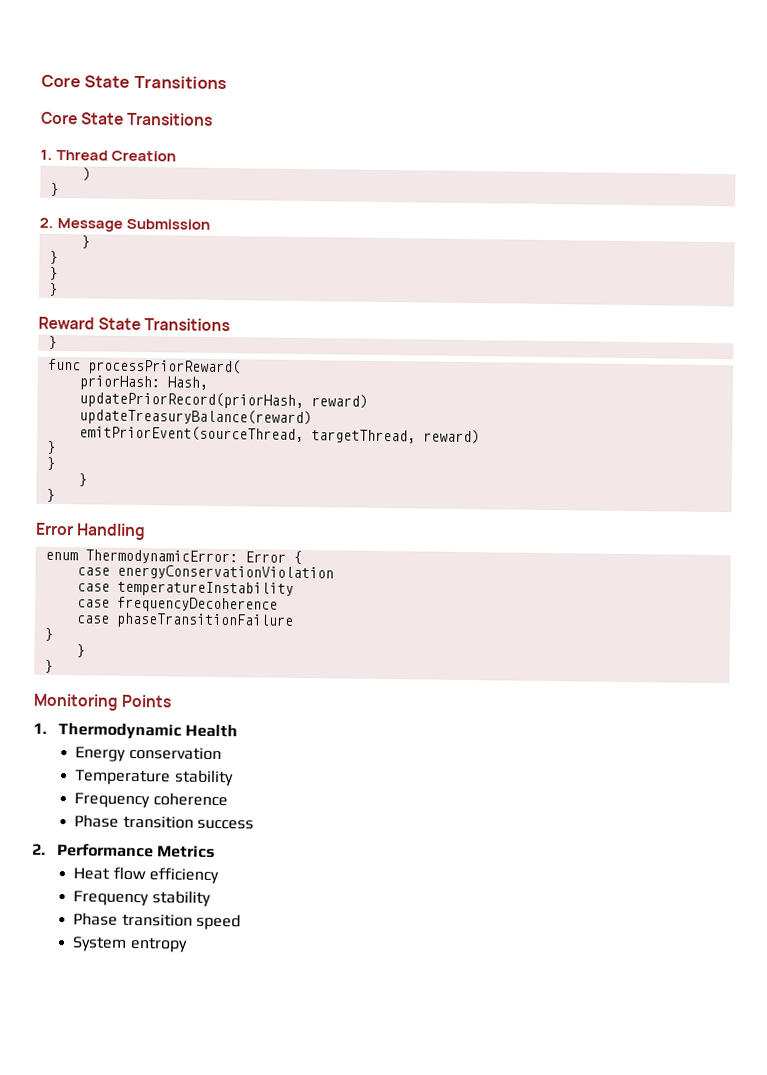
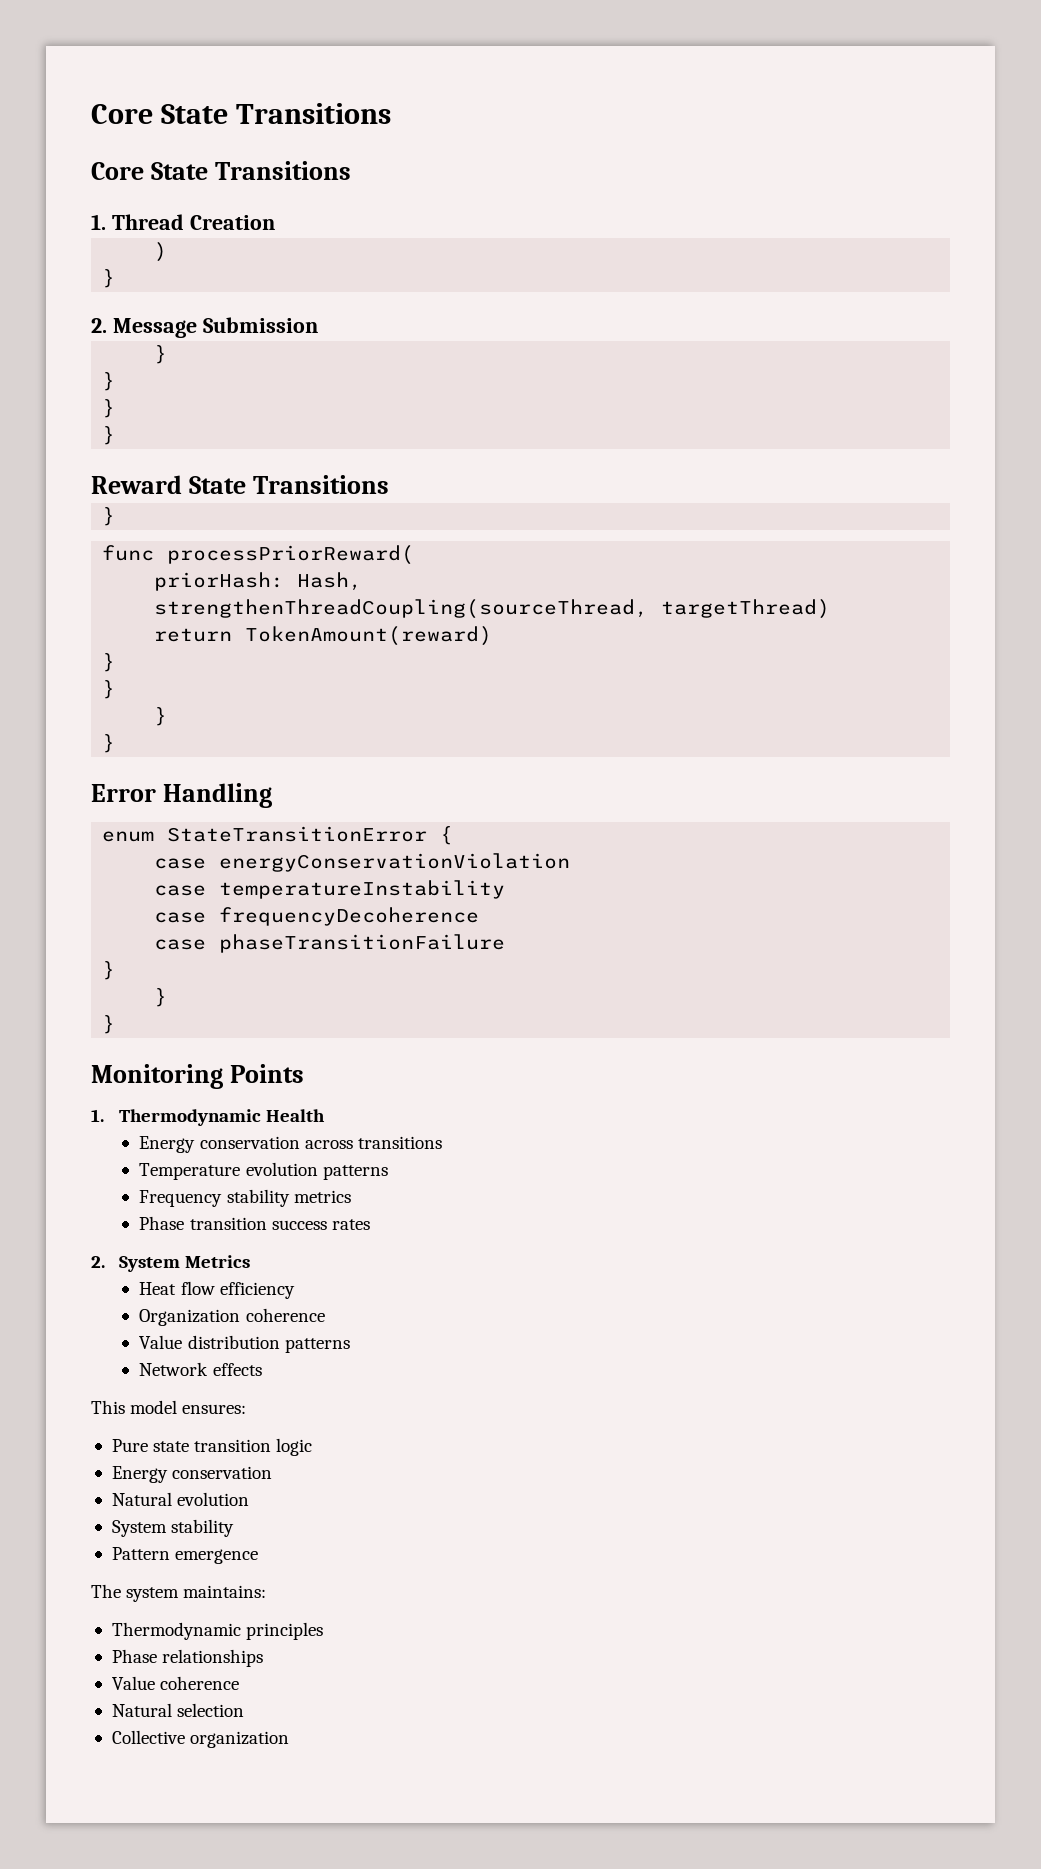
[78,391,368,410] [78,408,312,427] [78,425,480,445] updatePriorRecord(priorHash, reward) // updateTreasuryBalance(reward) // emitPriorEvent(sourceThread, targetThread, reward) -> [154,599,831,619] [154,626,493,646] strengthenThreadCoupling(sourceThread, targetThread) // return TokenAmount(reward)
[84,549,286,565] ThermodynamicError: Error -> [167,826,428,842] StateTransitionError
(222, 753) none -> [304,1136,442,1149] across transitions
[173,769,234,787] [74,792,228,809] stability // Frequency coherence -> [245,1162,388,1180] [139,1189,351,1207] evolution patterns // Frequency stability metrics
[32,843,154,858] // 2. Performance -> [331,1219,370,1230] [91,1256,180,1272] rates // 2. System
[73,890,211,907] [73,912,241,931] [72,936,188,953] Frequency stability // Phase transition speed // System entropy -> [139,1308,325,1326] [139,1335,350,1353] [139,1362,262,1376] [91,1400,247,1414] [111,1438,313,1456] [111,1466,273,1483] [111,1492,250,1506] [111,1519,235,1537] [111,1547,259,1564] [91,1584,267,1602] [111,1622,324,1640] [111,1649,264,1667] [111,1676,240,1690] [111,1703,245,1717] [111,1730,290,1748] Organization coherence // Value distribution patterns // Network effects // This model ensures: // Pure state transition logic // Energy conservation // Natural evolution // System stability // Pattern emergence // The system maintains: // Thermodynamic principles // Phase relationships // Value coherence // Natural selection // Collective organization

